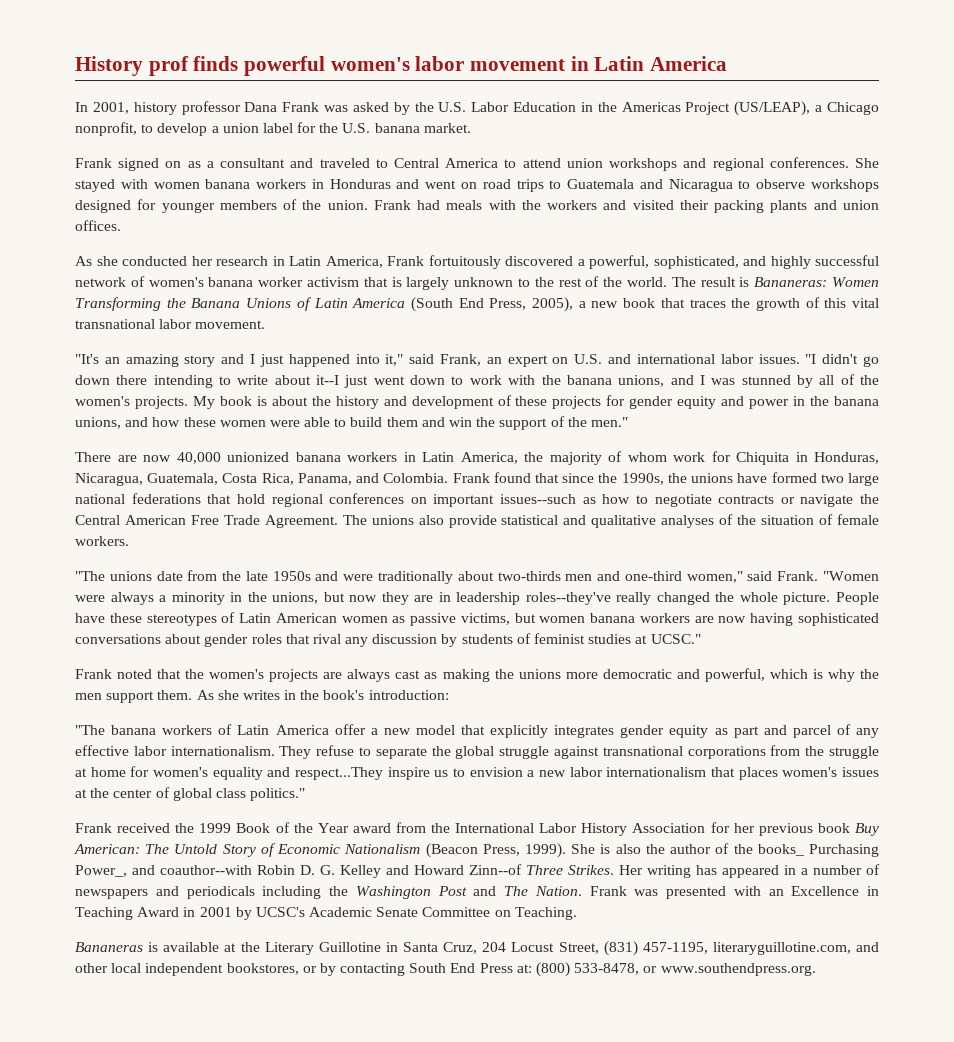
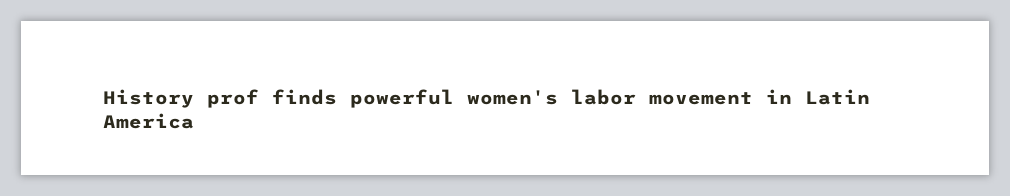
[75,101,880,116] [75,122,471,136] [75,157,879,171] [75,179,880,192] [75,199,880,213] [75,220,121,231] [75,255,879,269] [75,276,879,290] [75,297,880,312] [75,319,266,329] [75,354,880,367] [75,374,879,388] [75,395,880,409] [75,416,628,430] [75,451,879,465] [75,472,879,486] [75,493,879,507] [75,514,880,528] [75,536,129,546] [75,570,880,584] [75,592,879,605] [75,612,879,626] [75,633,701,647] [75,668,879,682] [75,690,449,703] [75,724,880,738] [75,745,879,759] [75,766,879,780] [75,787,306,801] [75,822,879,836] [74,843,879,858] [75,864,880,878] [75,886,879,899] [75,907,577,920] [75,941,879,956] [75,962,816,977] // In 2001, history professor Dana Frank was asked by the U.S. Labor Education in the Americas Project (US/LEAP), a Chicago nonprofit, to develop a union label for the U.S. banana market. // Frank signed on as a consultant and traveled to Central America to attend union workshops and regional conferences. She stayed with women banana workers in Honduras and went on road trips to Guatemala and Nicaragua to observe workshops designed for younger members of the union. Frank had meals with the workers and visited their packing plants and union offices. // As she conducted her research in Latin America, Frank fortuitously discovered a powerful, sophisticated, and highly successful network of women's banana worker activism that is largely unknown to the rest of the world. The result is Bananeras: Women Transforming the Banana Unions of Latin America (South End Press, 2005), a new book that traces the growth of this vital transnational labor movement. // "It's an amazing story and I just happened into it," said Frank, an expert on U.S. and international labor issues. "I didn't go down there intending to write about it--I just went down to work with the banana unions, and I was stunned by all of the women's projects. My book is about the history and development of these projects for gender equity and power in the banana unions, and how these women were able to build them and win the support of the men." // There are now 40,000 unionized banana workers in Latin America, the majority of whom work for Chiquita in Honduras, Nicaragua, Guatemala, Costa Rica, Panama, and Colombia. Frank found that since the 1990s, the unions have formed two large national federations that hold regional conferences on important issues--such as how to negotiate contracts or navigate the Central American Free Trade Agreement. The unions also provide statistical and qualitative analyses of the situation of female workers. // "The unions date from the late 1950s and were traditionally about two-thirds men and one-third women," said Frank. "Women were always a minority in the unions, but now they are in leadership roles--they've really changed the whole picture. People have these stereotypes of Latin American women as passive victims, but women banana workers are now having sophisticated conversations about gender roles that rival any discussion by students of feminist studies at UCSC." // Frank noted that the women's projects are always cast as making the unions more democratic and powerful, which is why the men support them. As she writes in the book's introduction: // "The banana workers of Latin America offer a new model that explicitly integrates gender equity as part and parcel of any effective labor internationalism. They refuse to separate the global struggle against transnational corporations from the struggle at home for women's equality and respect...They inspire us to envision a new labor internationalism that places women's issues at the center of global class politics." // Frank received the 1999 Book of the Year award from the International Labor History Association for her previous book Buy American: The Untold Story of Economic Nationalism (Beacon Press, 1999). She is also the author of the books_ Purchasing Power_, and coauthor--with Robin D. G. Kelley and Howard Zinn--of Three Strikes. Her writing has appeared in a number of newspapers and periodicals including the Washington Post and The Nation. Frank was presented with an Excellence in Teaching Award in 2001 by UCSC's Academic Senate Committee on Teaching. // Bananeras is available at the Literary Guillotine in Santa Cruz, 204 Locust Street, (831) 457-1195, literaryguillotine.com, and other local independent bookstores, or by contacting South End Press at: (800) 533-8478, or www.southendpress.org. -> (194, 121) none

